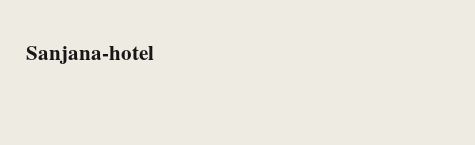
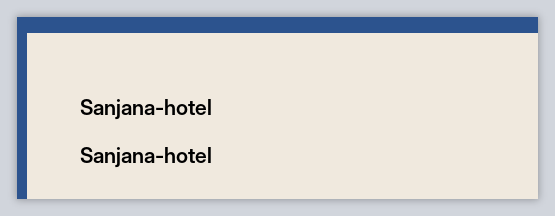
[26,46,154,64] Sanjana-hotel -> [80,99,212,120] [80,147,212,168] Sanjana-hotel // Sanjana-hotel

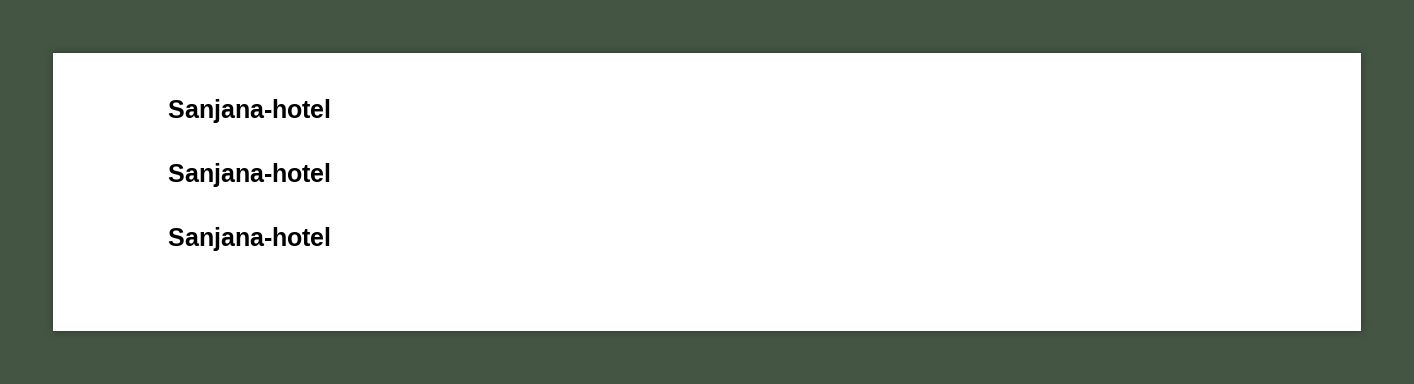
[80,99,212,120] [80,147,212,168] Sanjana-hotel // Sanjana-hotel -> [168,99,331,123] [168,163,331,187] [168,227,331,251] Sanjana-hotel // Sanjana-hotel // Sanjana-hotel

